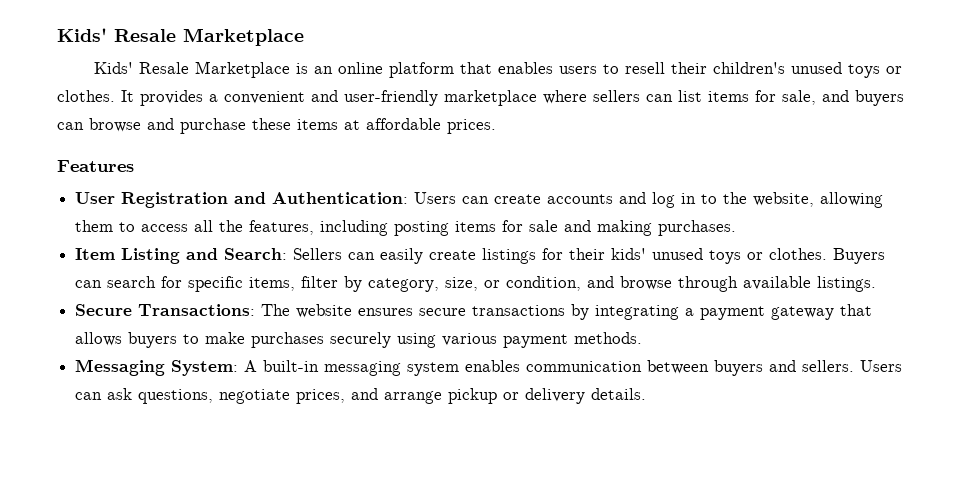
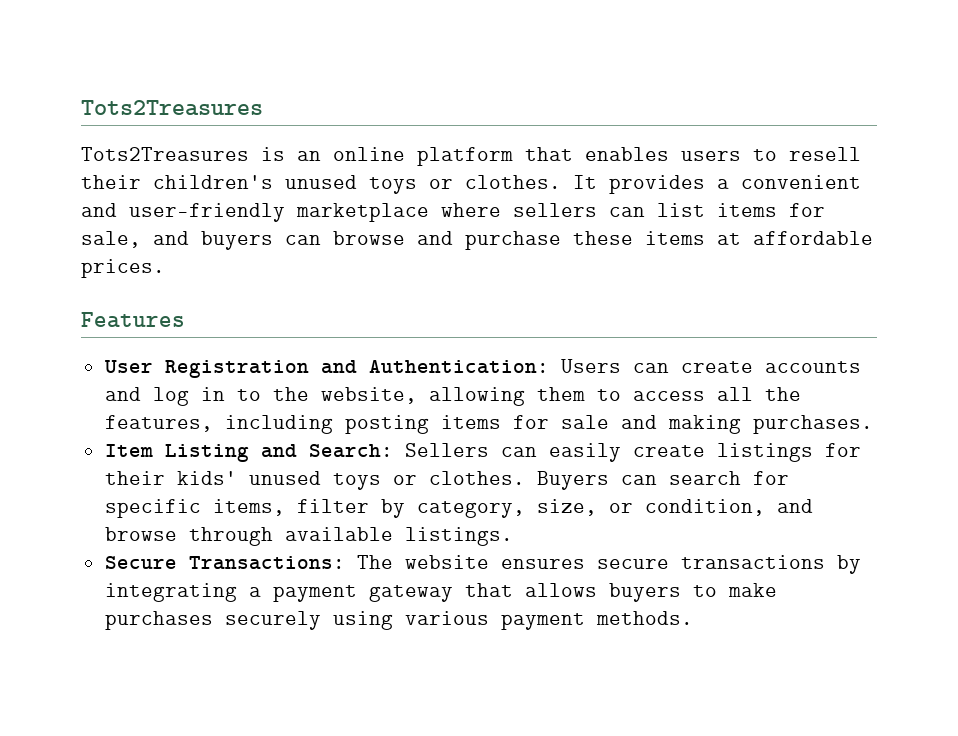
[57,28,304,46] [93,61,290,78] Kids' Resale Marketplace // Kids' Resale Marketplace -> [81,100,263,116] [81,147,249,161] Tots2Treasures // Tots2Treasures
[75,359,903,376] [75,388,647,404] // Messaging System: A built-in messaging system enables communication between buyers and sellers. Users can ask questions, negotiate prices, and arrange pickup or delivery details. -> (693, 618) none

